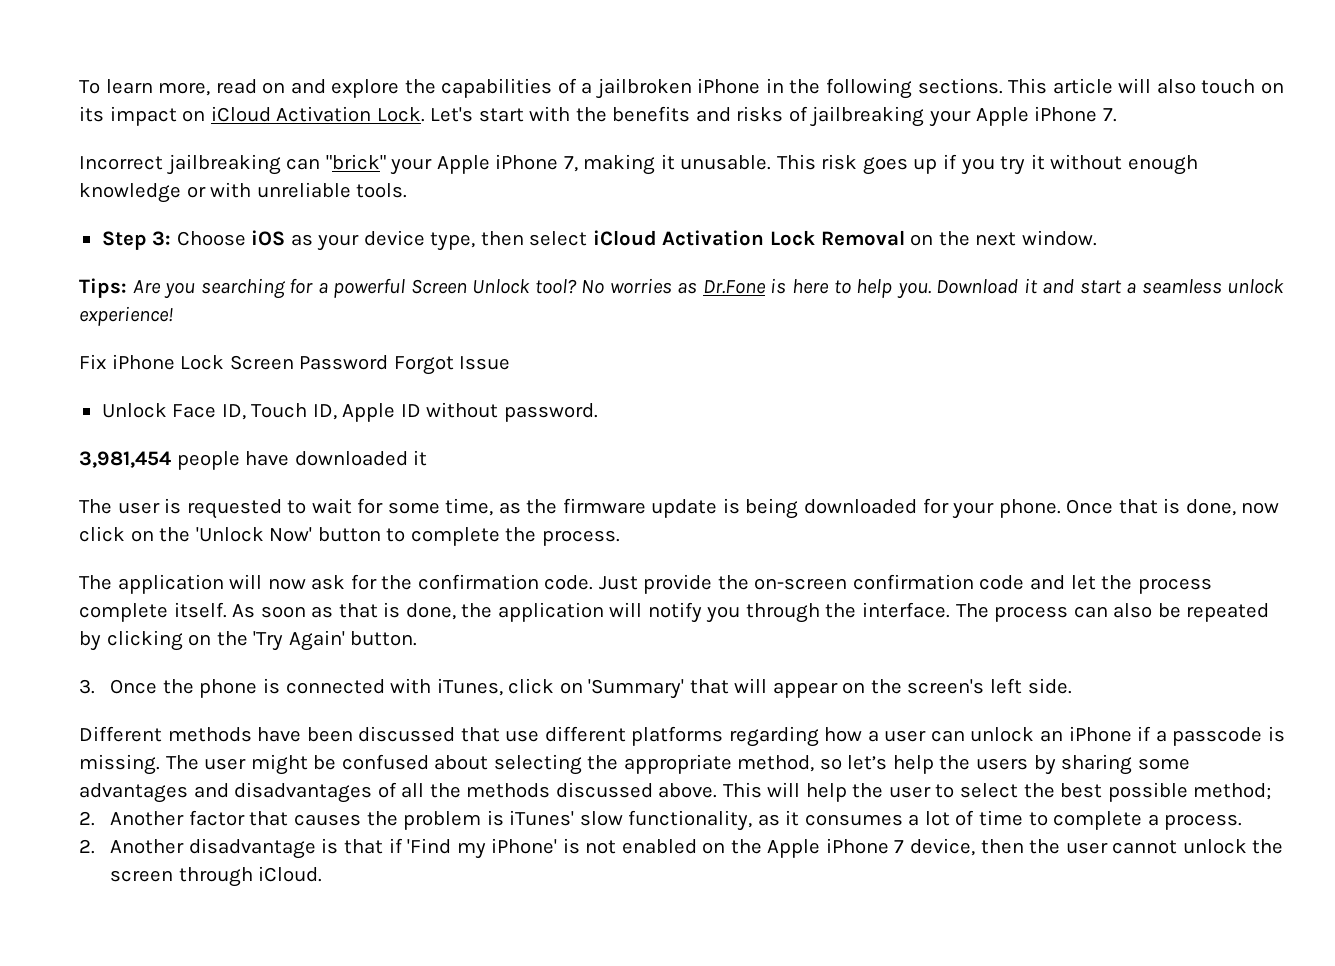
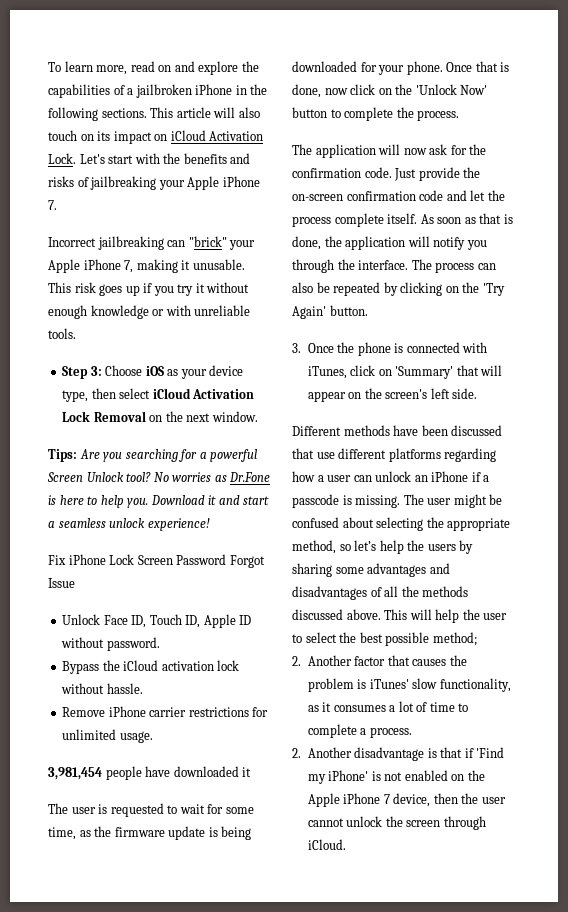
(598, 412) none -> [62,660,240,674] [61,683,143,694] [62,706,269,717] [62,729,153,743] // Bypass the iCloud activation lock without hassle. // Remove iPhone carrier restrictions for unlimited usage.

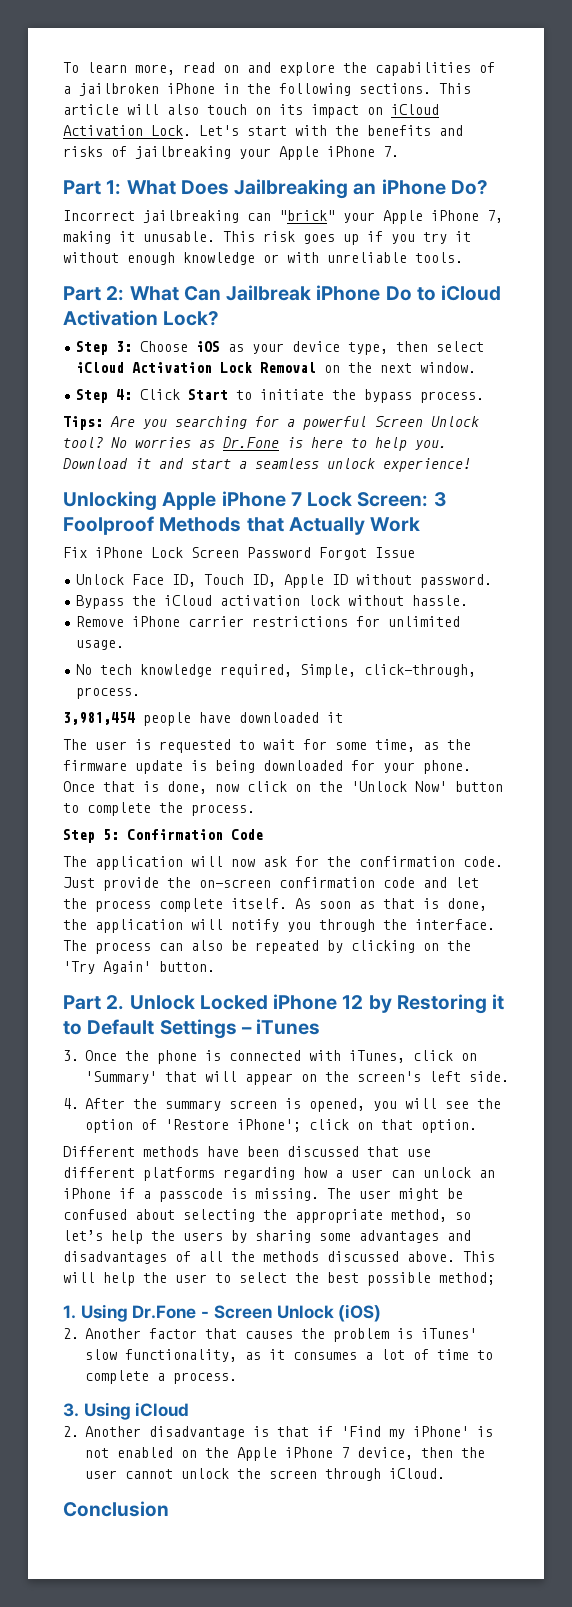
(57, 205) none -> [63,179,488,199] // Part 1: What Does Jailbreaking an iPhone Do?
(76, 333) none -> [63,285,502,301] [63,310,220,326] // Part 2: What Can Jailbreak iPhone Do to iCloud Activation Lock?
(258, 416) none -> [76,389,485,403] // Step 4: Click Start to initiate the bypass process.
(210, 524) none -> [63,491,446,511] [63,516,421,535] // Unlocking Apple iPhone 7 Lock Screen: 3 Foolproof Methods that Actually Work
(153, 737) none -> [76,664,477,678] [76,687,141,699] // No tech knowledge required, Simple, click-through, process.
(460, 115) none -> [63,829,263,843] // Step 5: Confirmation Code
(368, 310) none -> [63,994,505,1014] [63,1019,321,1039] // Part 2. Unlock Locked iPhone 12 by Restoring it to Default Settings – iTunes
(478, 393) none -> [63,1098,501,1112] [85,1119,477,1133] // 4. After the summary screen is opened, you will see the option of 'Restore iPhone'; click on that option.
(477, 639) none -> [63,1304,382,1322] // 1. Using Dr.Fone - Screen Unlock (iOS)
(412, 732) none -> [63,1402,190,1420] // 3. Using iCloud
(346, 844) none -> [63,1501,169,1517] // Conclusion

